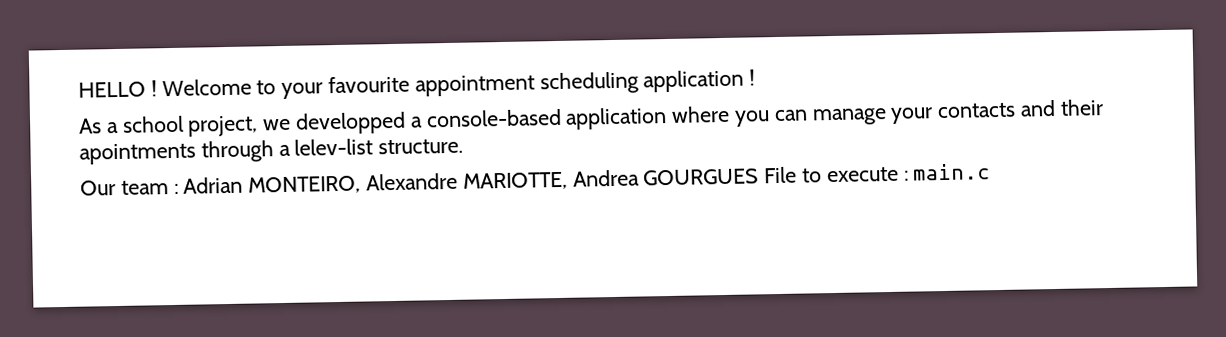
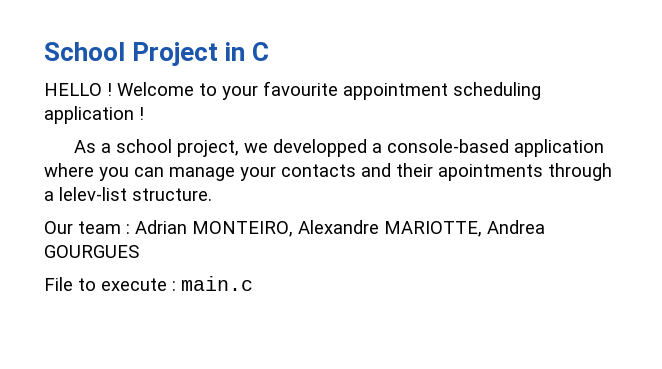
(78, 89) none -> [44,42,270,66] School Project in C //
(760, 177) none -> (139, 251) //

